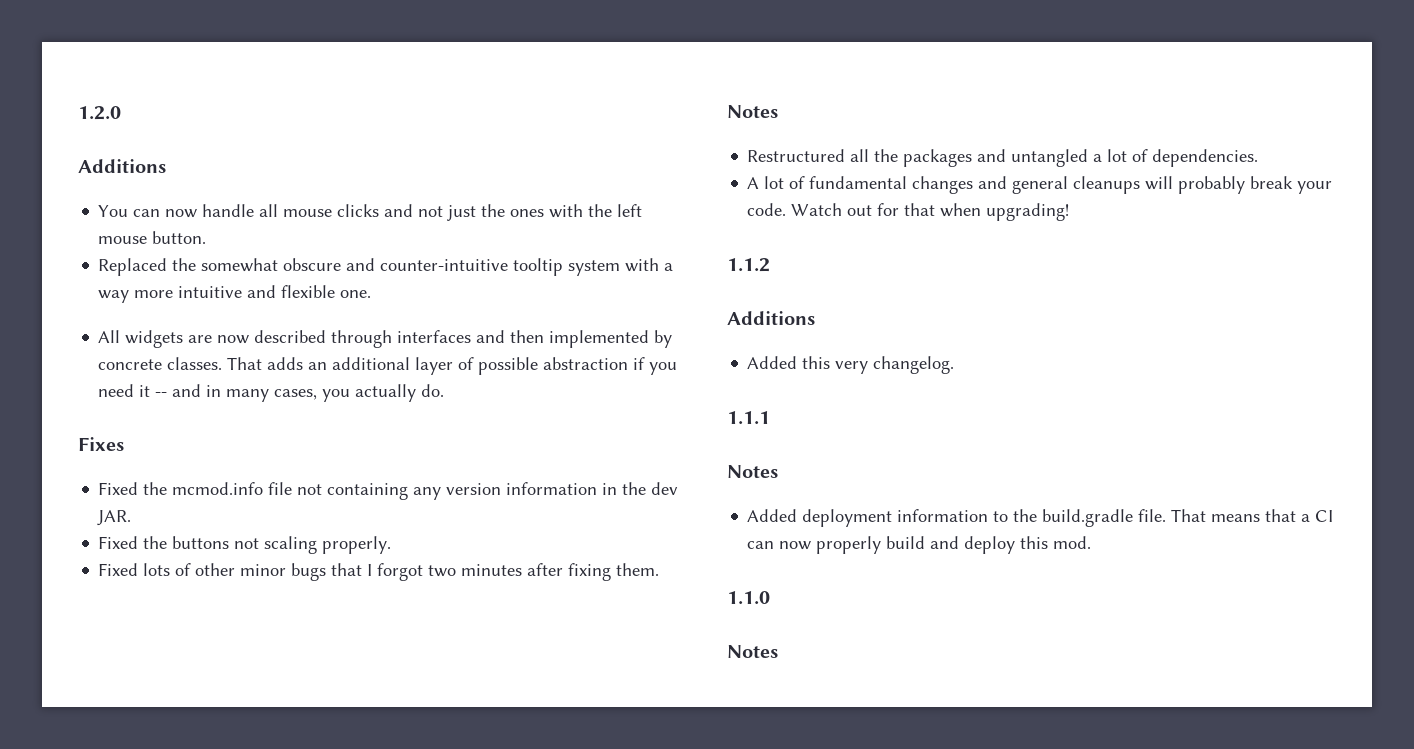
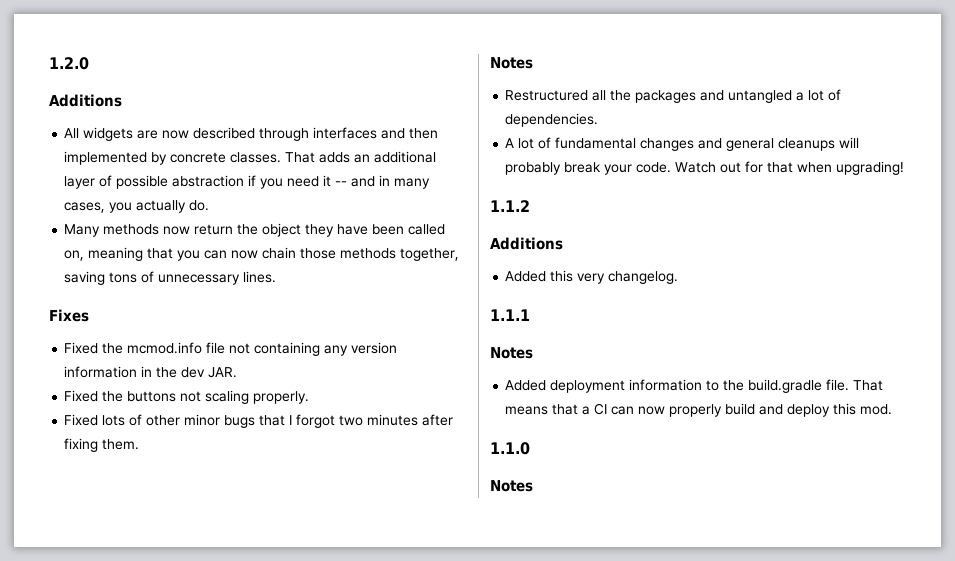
[98,204,643,221] [98,231,207,244] [98,258,674,276] [98,285,372,303] // You can now handle all mouse clicks and not just the ones with the left mouse button. // Replaced the somewhat obscure and counter-intuitive tooltip system with a way more intuitive and flexible one. -> (122, 100) none
(445, 390) none -> [64,223,446,237] [64,247,460,261] [64,271,277,285] // Many methods now return the object they have been called on, meaning that you can now chain those methods together, saving tons of unnecessary lines.

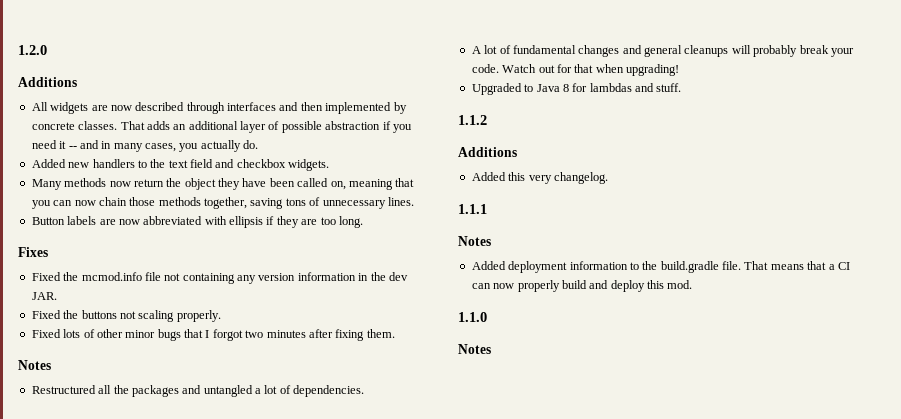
(210, 205) none -> [31,159,330,171] // Added new handlers to the text field and checkbox widgets.
(277, 277) none -> [31,216,363,228] // Button labels are now abbreviated with ellipsis if they are too long.
(905, 168) none -> [471,83,682,95] // Upgraded to Java 8 for lambdas and stuff.

